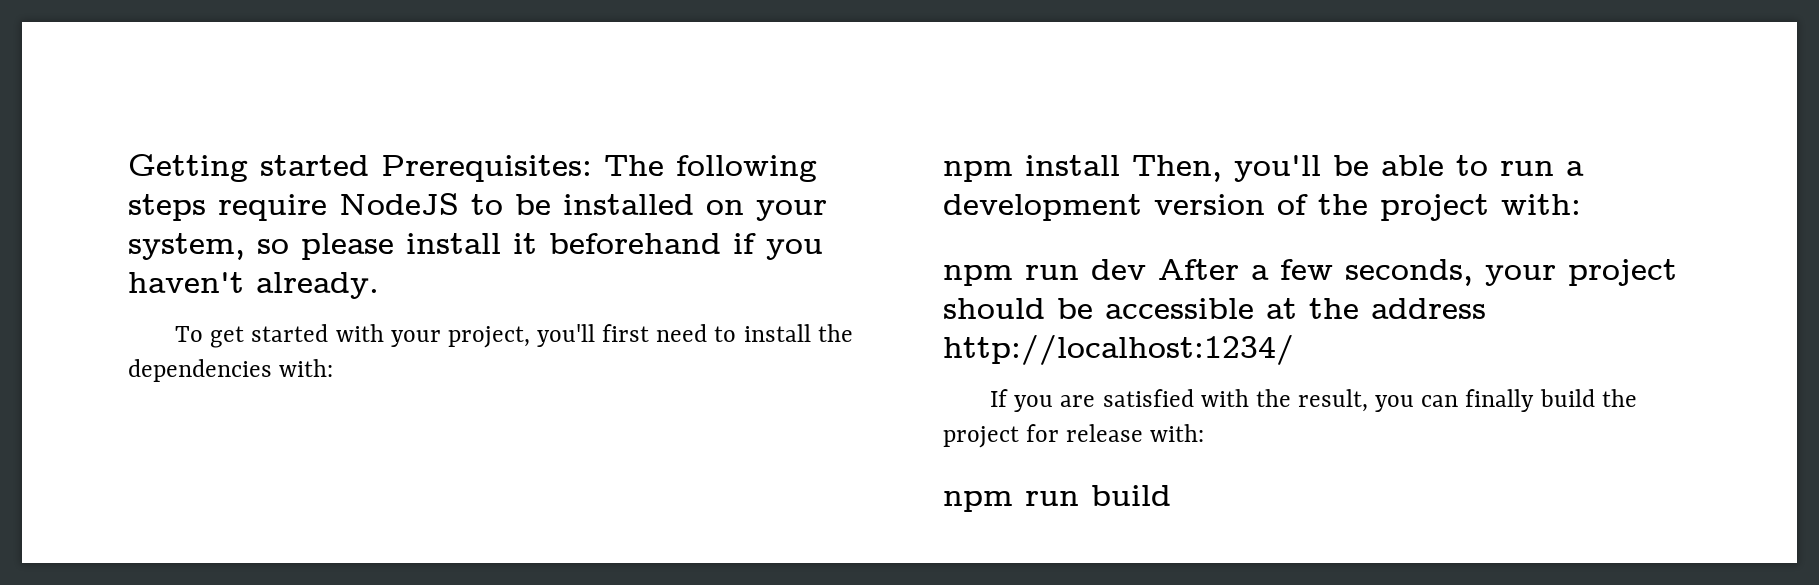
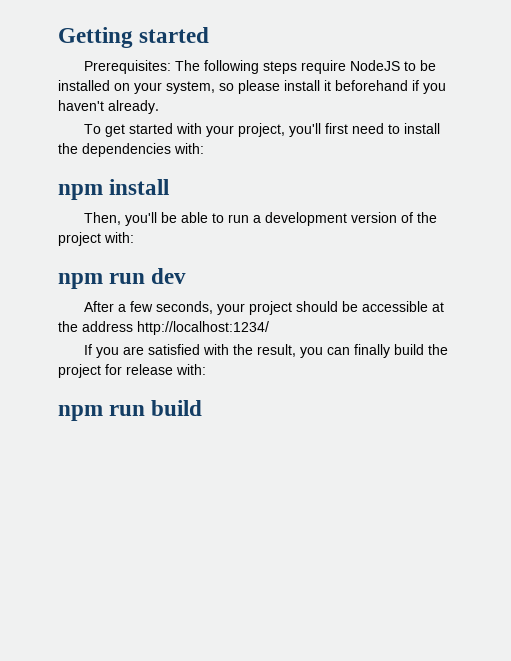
(369, 165) none -> (210, 35) //
(1120, 165) none -> (170, 187) //
(1146, 269) none -> (187, 276) //

